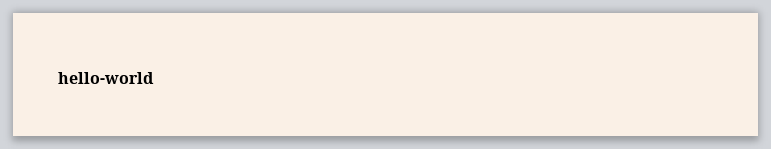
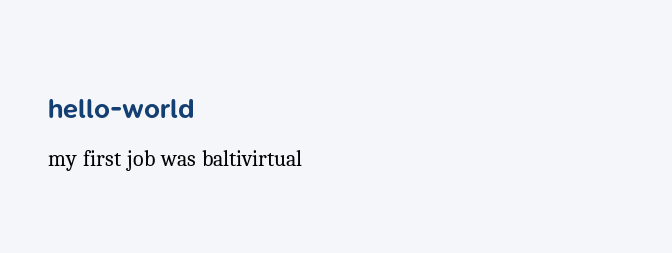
(154, 78) none -> [48,150,302,171] // my first job was baltivirtual

